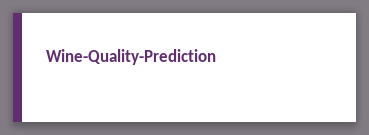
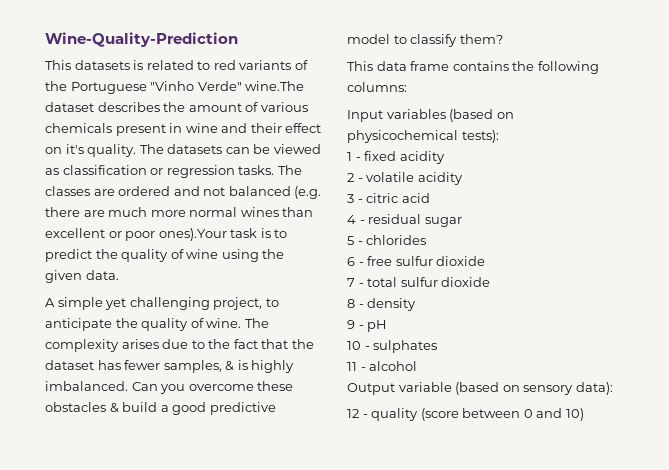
(216, 57) none -> [45,60,308,70] [45,81,305,94] [45,102,308,112] [45,123,322,136] [45,144,321,157] [45,165,302,178] [45,186,322,199] [45,207,314,217] [45,228,288,241] [45,249,285,262] [45,270,119,283] [45,297,279,310] [45,318,269,331] [45,339,314,352] [45,360,295,373] [45,381,294,394] [45,402,276,415] [347,34,503,47] [347,61,599,74] [347,82,407,92] [347,109,514,122] [347,130,499,143] [347,151,445,164] [347,172,463,185] [347,193,430,203] [347,214,462,227] [347,235,427,245] [347,256,486,266] [347,277,491,287] [347,298,417,311] [347,320,388,332] [347,340,438,353] [347,361,418,371] [347,382,613,395] [347,408,584,421] // This datasets is related to red variants of the Portuguese "Vinho Verde" wine.The dataset describes the amount of various chemicals present in wine and their effect on it's quality. The datasets can be viewed as classification or regression tasks. The classes are ordered and not balanced (e.g. there are much more normal wines than excellent or poor ones).Your task is to predict the quality of wine using the given data. // A simple yet challenging project, to anticipate the quality of wine. The complexity arises due to the fact that the dataset has fewer samples, & is highly imbalanced. Can you overcome these obstacles & build a good predictive model to classify them? // This data frame contains the following columns: // Input variables (based on physicochemical tests): // 1 - fixed acidity // 2 - volatile acidity // 3 - citric acid // 4 - residual sugar // 5 - chlorides // 6 - free sulfur dioxide // 7 - total sulfur dioxide // 8 - density // 9 - pH // 10 - sulphates // 11 - alcohol // Output variable (based on sensory data): // 12 - quality (score between 0 and 10)

